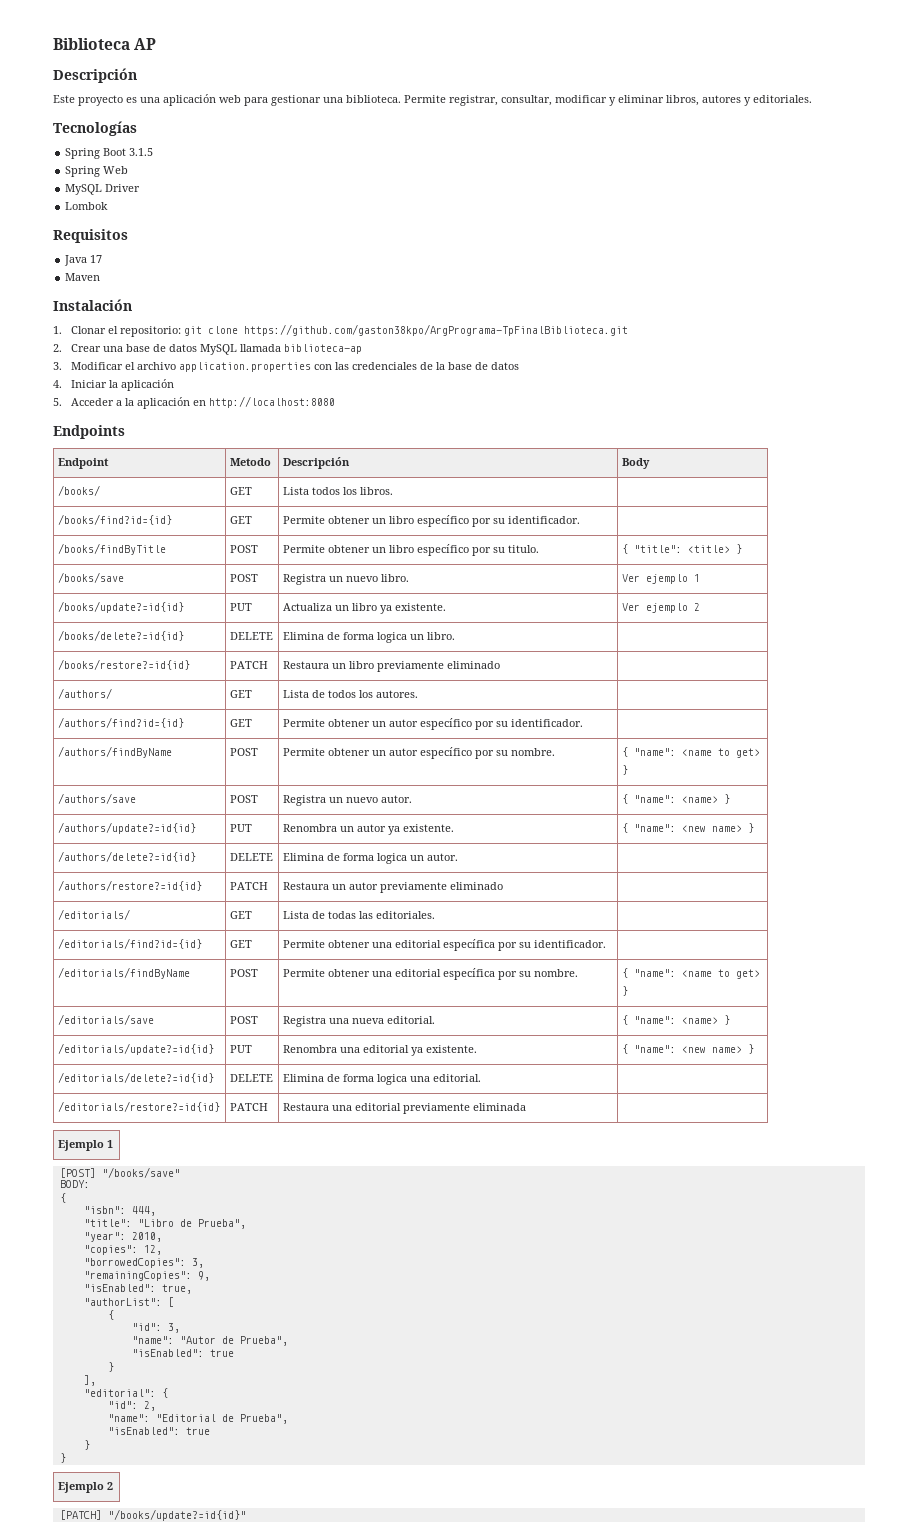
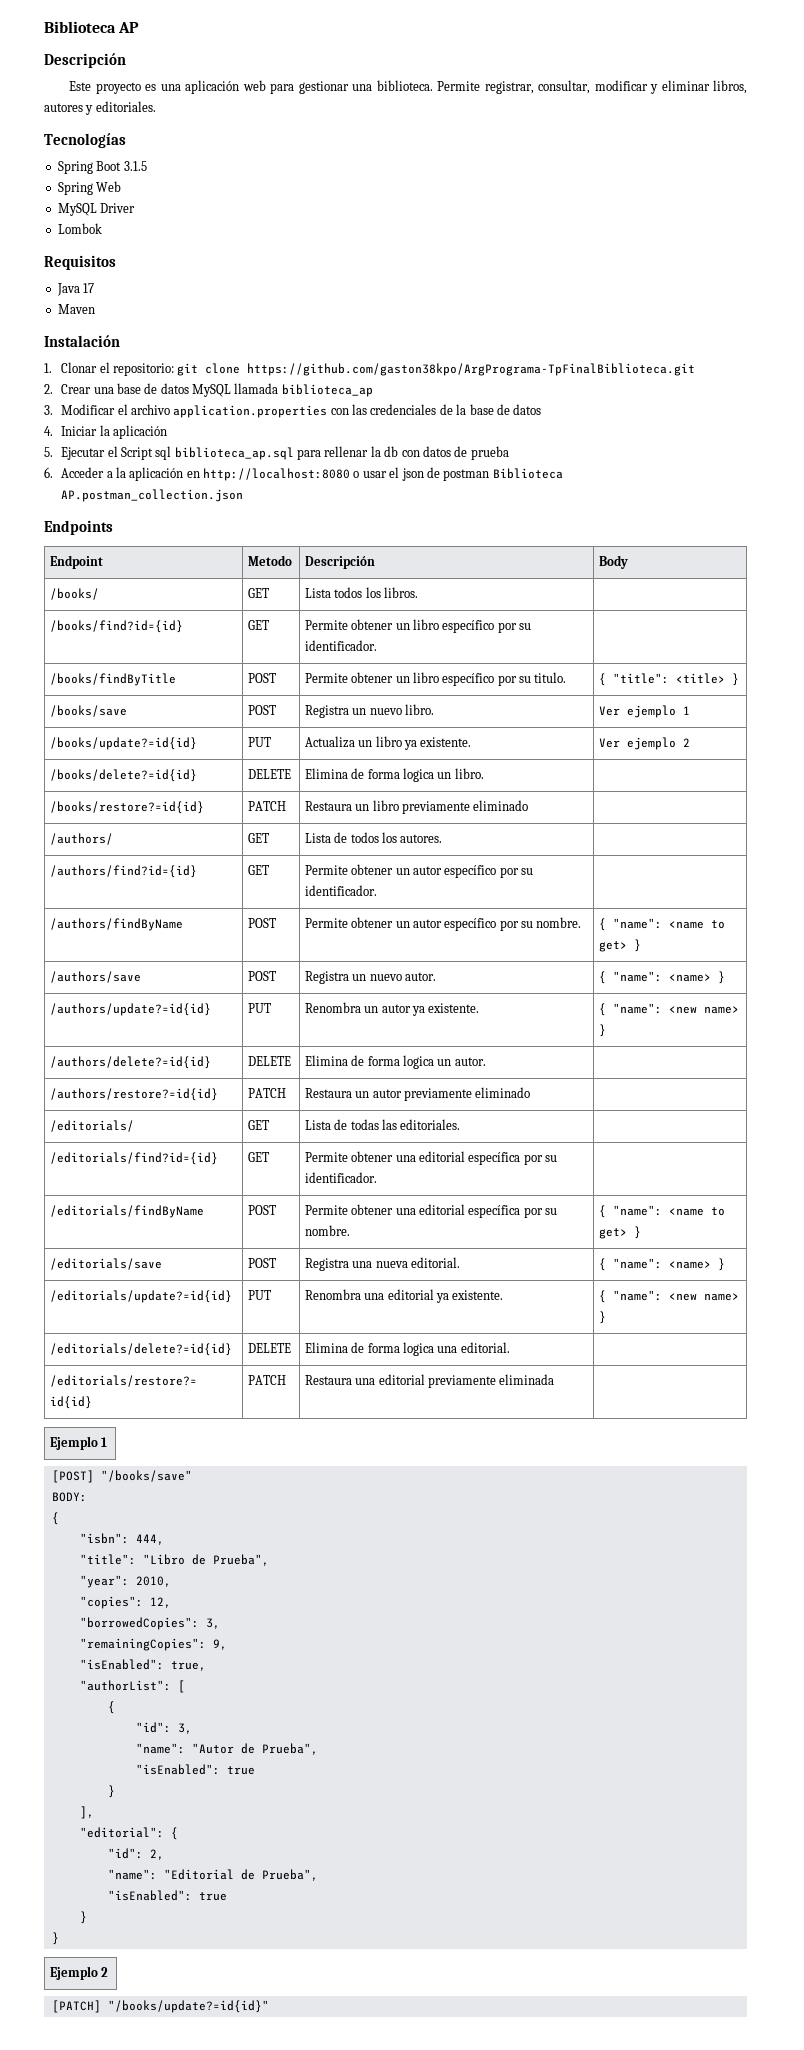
[283,344,362,354] biblioteca-ap -> [281,384,373,397] biblioteca_ap
(62, 402) none -> [61,446,509,460] [44,467,53,478] Ejecutar el Script sql biblioteca_ap.sql para rellenar la db con datos de prueba // 6.
(335, 402) none -> [353,467,563,481] [61,489,244,502] o usar el json de postman Biblioteca AP.postman_collection.json

